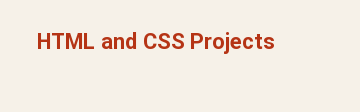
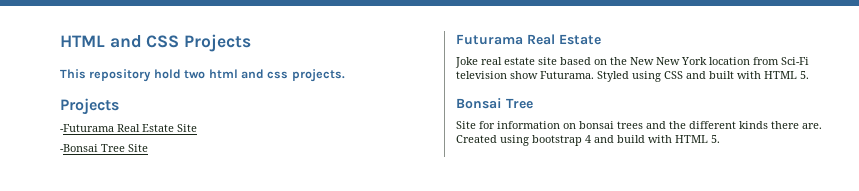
(276, 43) none -> [60,69,345,82] [60,98,119,115] [60,124,197,132] [60,144,148,152] [456,34,601,45] [455,57,809,68] [456,71,809,82] [456,98,533,109] [456,121,822,129] [456,135,720,146] // This repository hold two html and css projects. // Projects // -Futurama Real Estate Site // -Bonsai Tree Site // Futurama Real Estate // Joke real estate site based on the New New York location from Sci-Fi television show Futurama. Styled using CSS and built with HTML 5. // Bonsai Tree // Site for information on bonsai trees and the different kinds there are. Created using bootstrap 4 and build with HTML 5.

